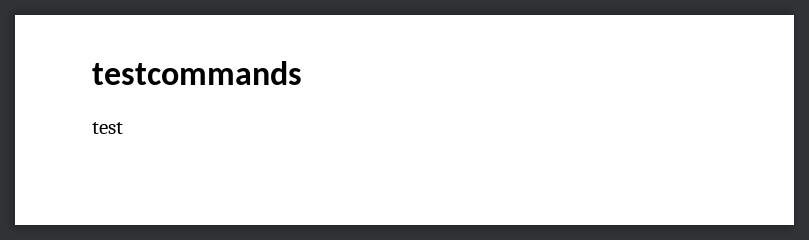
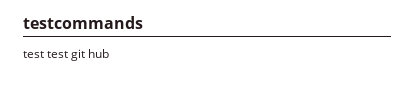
(123, 128) none -> [47,49,110,61] test git hub

